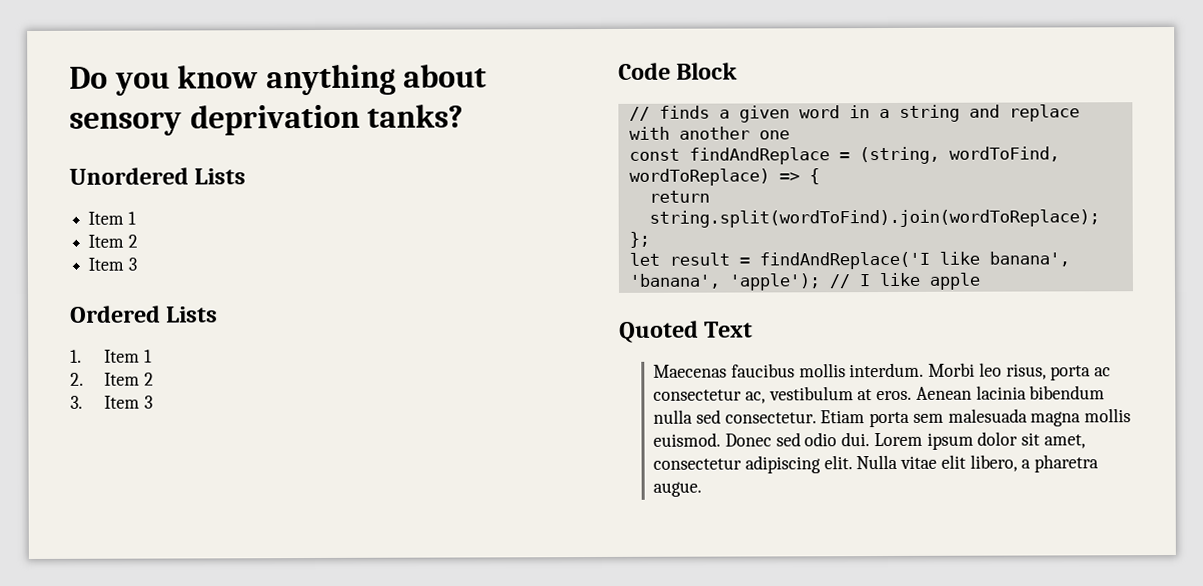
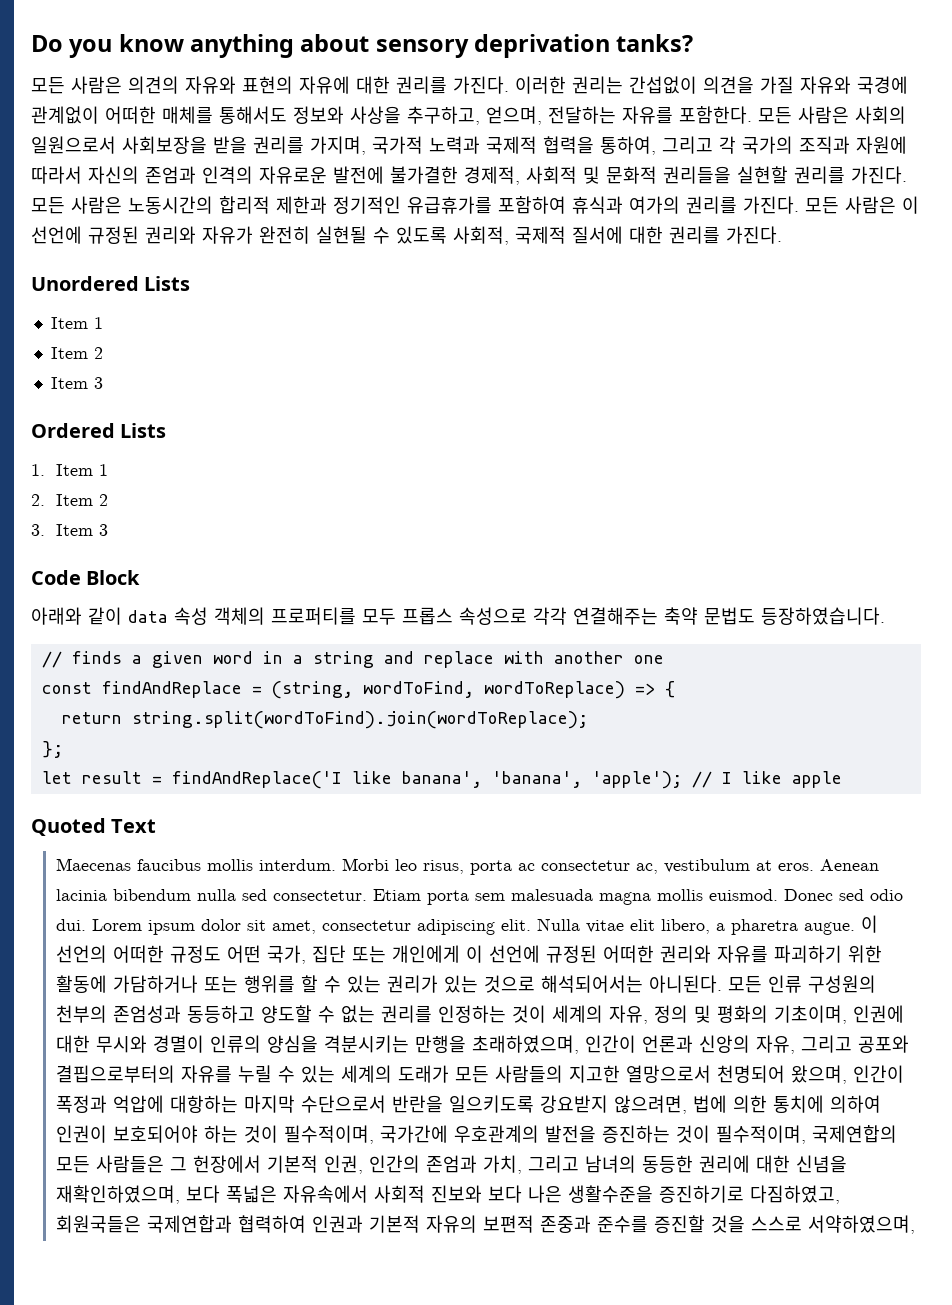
(464, 116) none -> [31,76,908,94] [31,106,906,125] [31,136,907,155] [31,166,907,185] [31,196,919,214] [31,226,782,245] // 모든 사람은 의견의 자유와 표현의 자유에 대한 권리를 가진다. 이러한 권리는 간섭없이 의견을 가질 자유와 국경에 관계없이 어떠한 매체를 통해서도 정보와 사상을 추구하고, 얻으며, 전달하는 자유를 포함한다. 모든 사람은 사회의 일원으로서 사회보장을 받을 권리를 가지며, 국가적 노력과 국제적 협력을 통하여, 그리고 각 국가의 조직과 자원에 따라서 자신의 존엄과 인격의 자유로운 발전에 불가결한 경제적, 사회적 및 문화적 권리들을 실현할 권리를 가진다. 모든 사람은 노동시간의 합리적 제한과 정기적인 유급휴가를 포함하여 휴식과 여가의 권리를 가진다. 모든 사람은 이 선언에 규정된 권리와 자유가 완전히 실현될 수 있도록 사회적, 국제적 질서에 대한 권리를 가진다.
(739, 71) none -> [31,607,885,625] // 아래와 같이 data 속성 객체의 프로퍼티를 모두 프롭스 속성으로 각각 연결해주는 축약 문법도 등장하였습니다.
(703, 489) none -> [860,915,878,933] [55,945,882,964] [55,975,876,993] [55,1005,904,1024] [55,1035,909,1054] [55,1065,904,1084] [55,1095,881,1114] [55,1125,897,1144] [55,1155,847,1174] [55,1185,840,1204] [55,1215,915,1234] 이 선언의 어떠한 규정도 어떤 국가, 집단 또는 개인에게 이 선언에 규정된 어떠한 권리와 자유를 파괴하기 위한 활동에 가담하거나 또는 행위를 할 수 있는 권리가 있는 것으로 해석되어서는 아니된다. 모든 인류 구성원의 천부의 존엄성과 동등하고 양도할 수 없는 권리를 인정하는 것이 세계의 자유, 정의 및 평화의 기초이며, 인권에 대한 무시와 경멸이 인류의 양심을 격분시키는 만행을 초래하였으며, 인간이 언론과 신앙의 자유, 그리고 공포와 결핍으로부터의 자유를 누릴 수 있는 세계의 도래가 모든 사람들의 지고한 열망으로서 천명되어 왔으며, 인간이 폭정과 억압에 대항하는 마지막 수단으로서 반란을 일으키도록 강요받지 않으려면, 법에 의한 통치에 의하여 인권이 보호되어야 하는 것이 필수적이며, 국가간에 우호관계의 발전을 증진하는 것이 필수적이며, 국제연합의 모든 사람들은 그 헌장에서 기본적 인권, 인간의 존엄과 가치, 그리고 남녀의 동등한 권리에 대한 신념을 재확인하였으며, 보다 폭넓은 자유속에서 사회적 진보와 보다 나은 생활수준을 증진하기로 다짐하였고, 회원국들은 국제연합과 협력하여 인권과 기본적 자유의 보편적 존중과 준수를 증진할 것을 스스로 서약하였으며,

